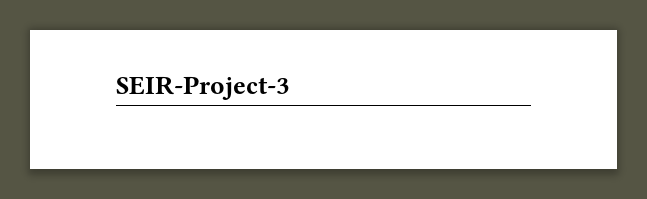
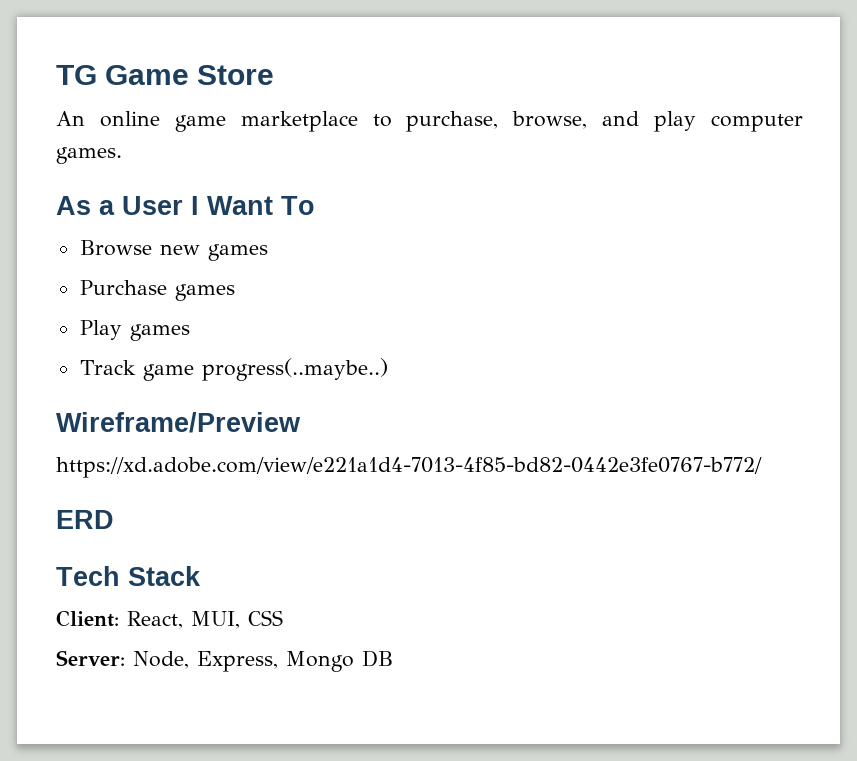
[116,76,290,100] SEIR-Project-3 -> [56,65,275,85] [56,111,804,132] [56,147,122,164] [56,196,315,215] [79,240,268,261] [79,280,235,301] [79,320,190,341] [79,358,388,381] [56,412,301,433] [56,457,762,478] [56,510,114,529] [56,566,201,586] [56,610,283,629] [56,650,393,672] TG Game Store // An online game marketplace to purchase, browse, and play computer games. // As a User I Want To // Browse new games // Purchase games // Play games // Track game progress(..maybe..) // Wireframe/Preview // https://xd.adobe.com/view/e221a1d4-7013-4f85-bd82-0442e3fe0767-b772/ // ERD // Tech Stack // Client: React, MUI, CSS // Server: Node, Express, Mongo DB

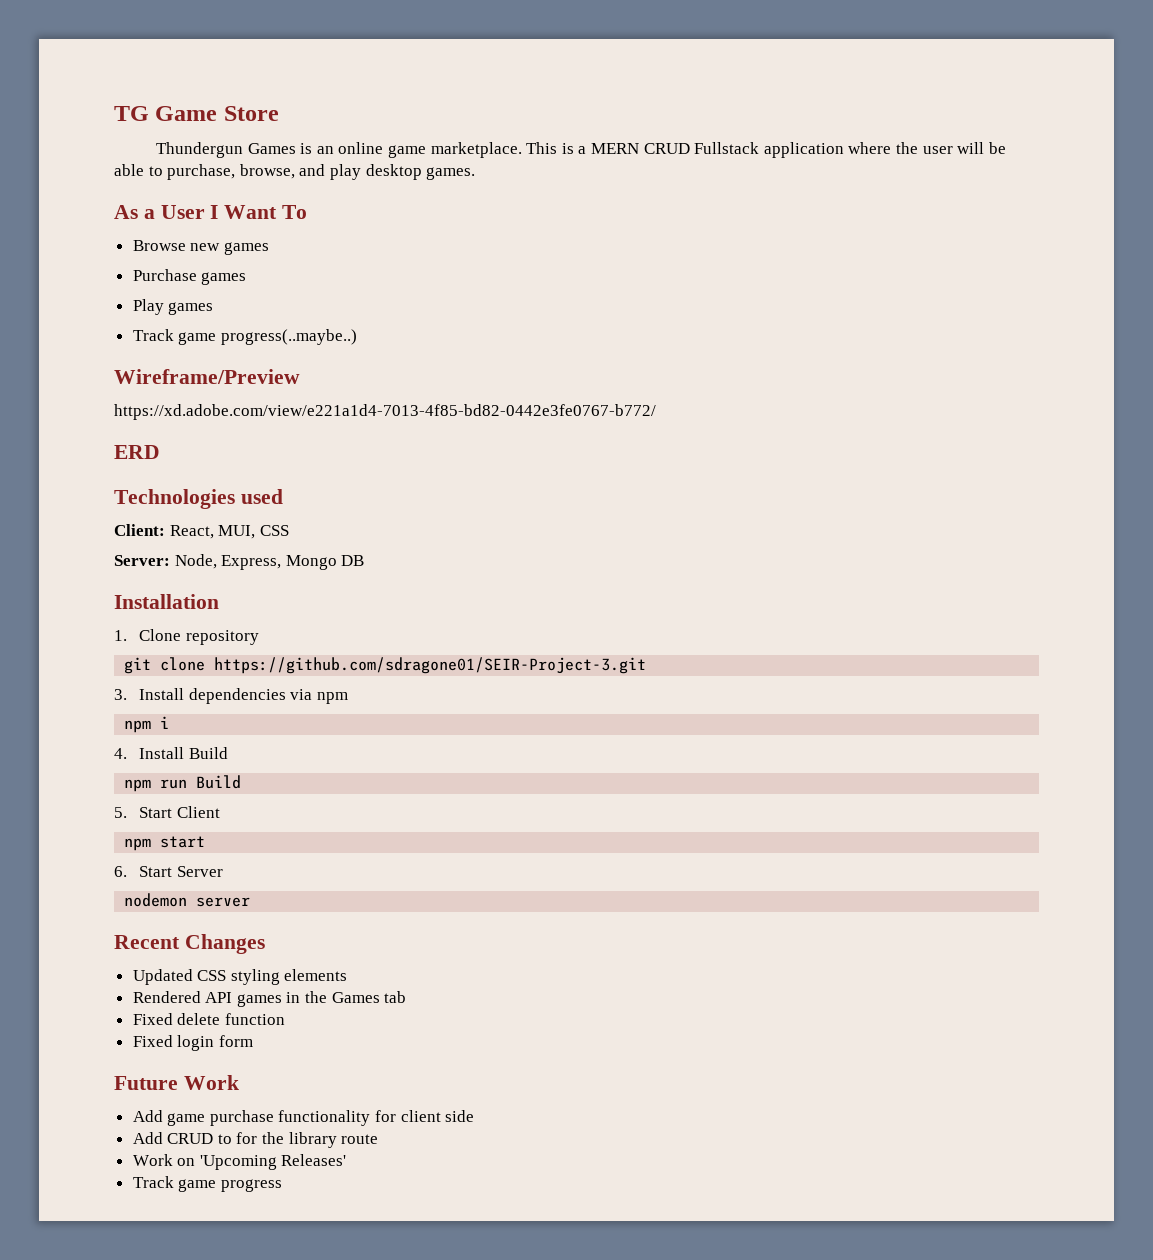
[56,111,358,132] An online game marketplace -> [156,142,1006,158] [114,164,144,176] Thundergun Games is an online game marketplace. This is a MERN CRUD Fullstack application where the user will be able
[711,114,804,132] computer -> [365,164,422,180] desktop
[56,566,201,586] Tech Stack -> [114,489,283,509] Technologies used
(393, 658) none -> [114,594,219,609] [114,629,259,645] [124,657,647,674] [114,688,349,704] [124,716,170,733] [114,747,228,759] [124,775,242,792] [114,806,220,818] [124,836,206,851] [114,866,223,877] [124,893,251,907] [114,934,265,954] [132,969,348,985] [132,991,407,1007] [132,1013,285,1025] [132,1035,253,1051] [114,1075,239,1090] [132,1110,475,1126] [132,1132,379,1148] [132,1154,347,1170] [132,1176,282,1192] // Installation // 1. Clone repository // git clone https://github.com/sdragone01/SEIR-Project-3.git // 3. Install dependencies via npm // npm i // 4. Install Build // npm run Build // 5. Start Client // npm start // 6. Start Server // nodemon server // Recent Changes // Updated CSS styling elements // Rendered API games in the Games tab // Fixed delete function // Fixed login form // Future Work // Add game purchase functionality for client side // Add CRUD to for the library route // Work on 'Upcoming Releases' // Track game progress

